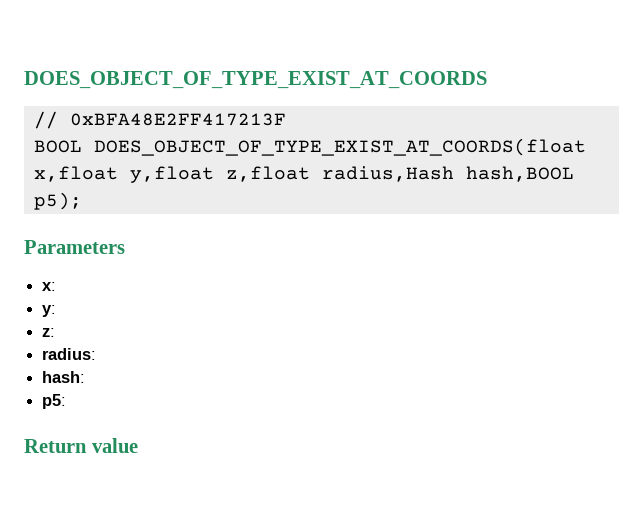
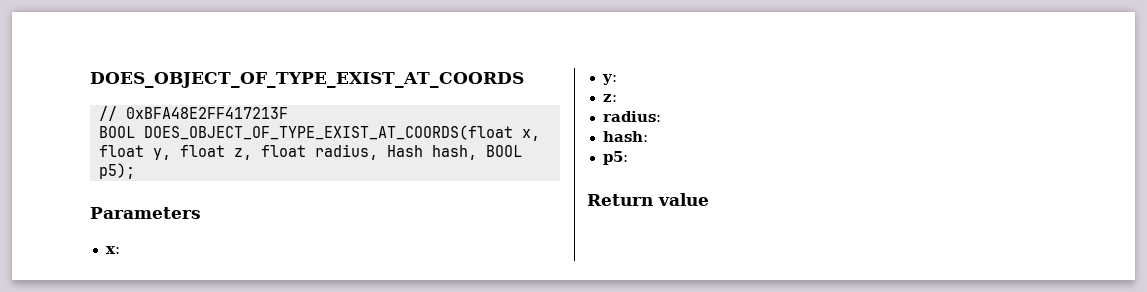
[33,166,574,183] x,float y,float z,float radius,Hash hash,BOOL -> [521,129,540,141] [98,144,522,160] x, float y, float z, float radius, Hash hash, BOOL

